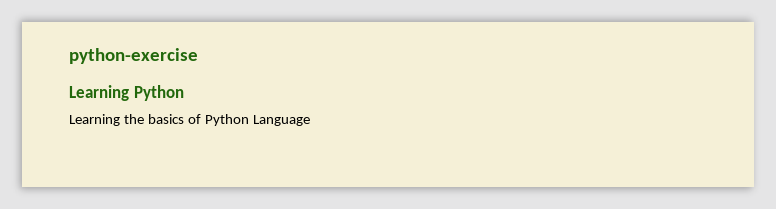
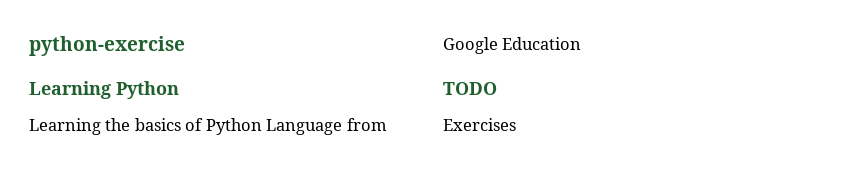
(310, 120) none -> [346,118,387,131] [443,37,582,54] [443,82,497,95] [443,118,516,131] from Google Education // TODO // Exercises

